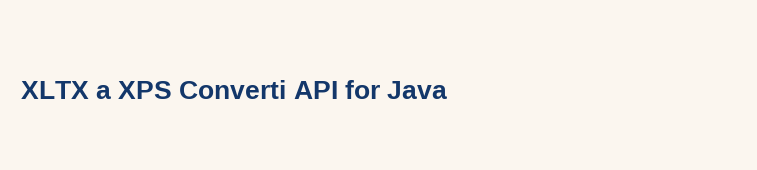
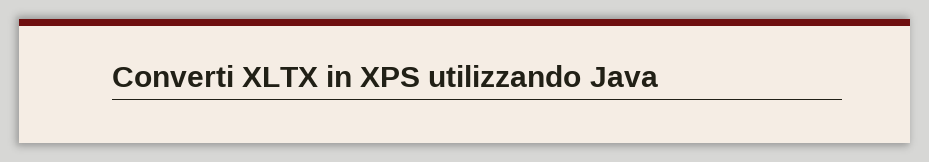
[21,80,380,99] XLTX a XPS Converti API for -> [112,65,582,87] Converti XLTX in XPS utilizzando

